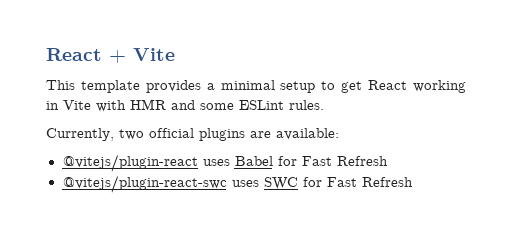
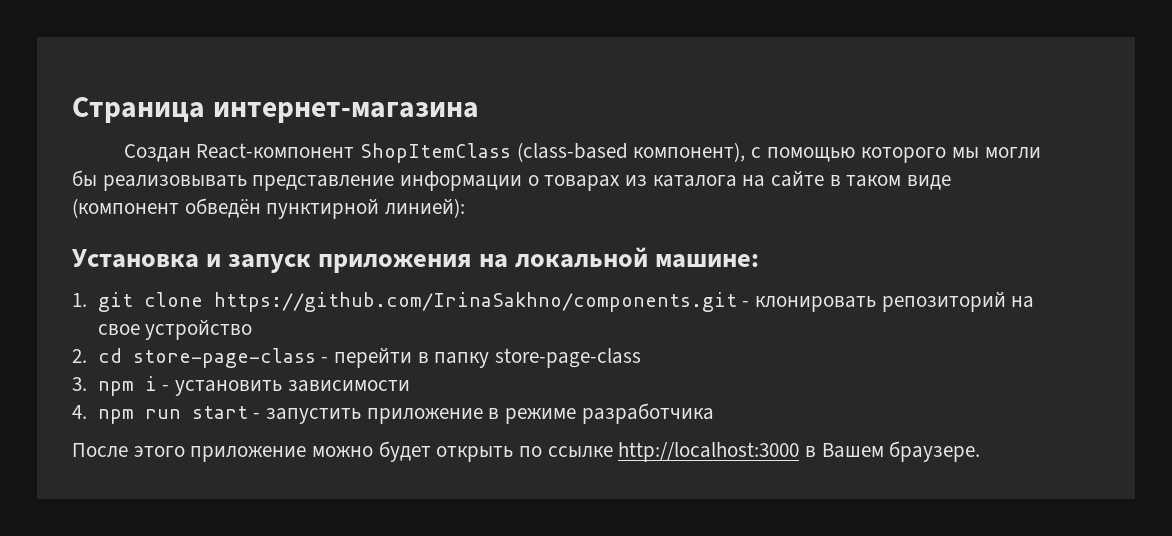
[46,48,175,63] [46,80,467,93] [46,99,324,112] [46,128,339,141] [62,154,388,172] [62,175,413,193] React + Vite // This template provides a minimal setup to get React working in Vite with HMR and some ESLint rules. // Currently, two official plugins are available: // @vitejs/plugin-react uses Babel for Fast Refresh // @vitejs/plugin-react-swc uses SWC for Fast Refresh -> [72,97,479,123] [123,142,1041,163] [72,170,952,191] [72,198,466,219] [72,247,759,273] [72,291,1035,312] [97,319,253,340] [72,347,641,368] [72,376,410,396] [72,403,714,424] [72,441,981,462] Страница интернет-магазина // Создан React-компонент ShopItemClass (class-based компонент), с помощью которого мы могли бы реализовывать представление информации о товарах из каталога на сайте в таком виде (компонент обведён пунктирной линией): // Установка и запуск приложения на локальной машине: // 1. git clone https://github.com/IrinaSakhno/components.git - клонировать репозиторий на свое устройство // 2. cd store-page-class - перейти в папку store-page-class // 3. npm i - установить зависимости // 4. npm run start - запустить приложение в режиме разработчика // После этого приложение можно будет открыть по ссылке http://localhost:3000 в Вашем браузере.

